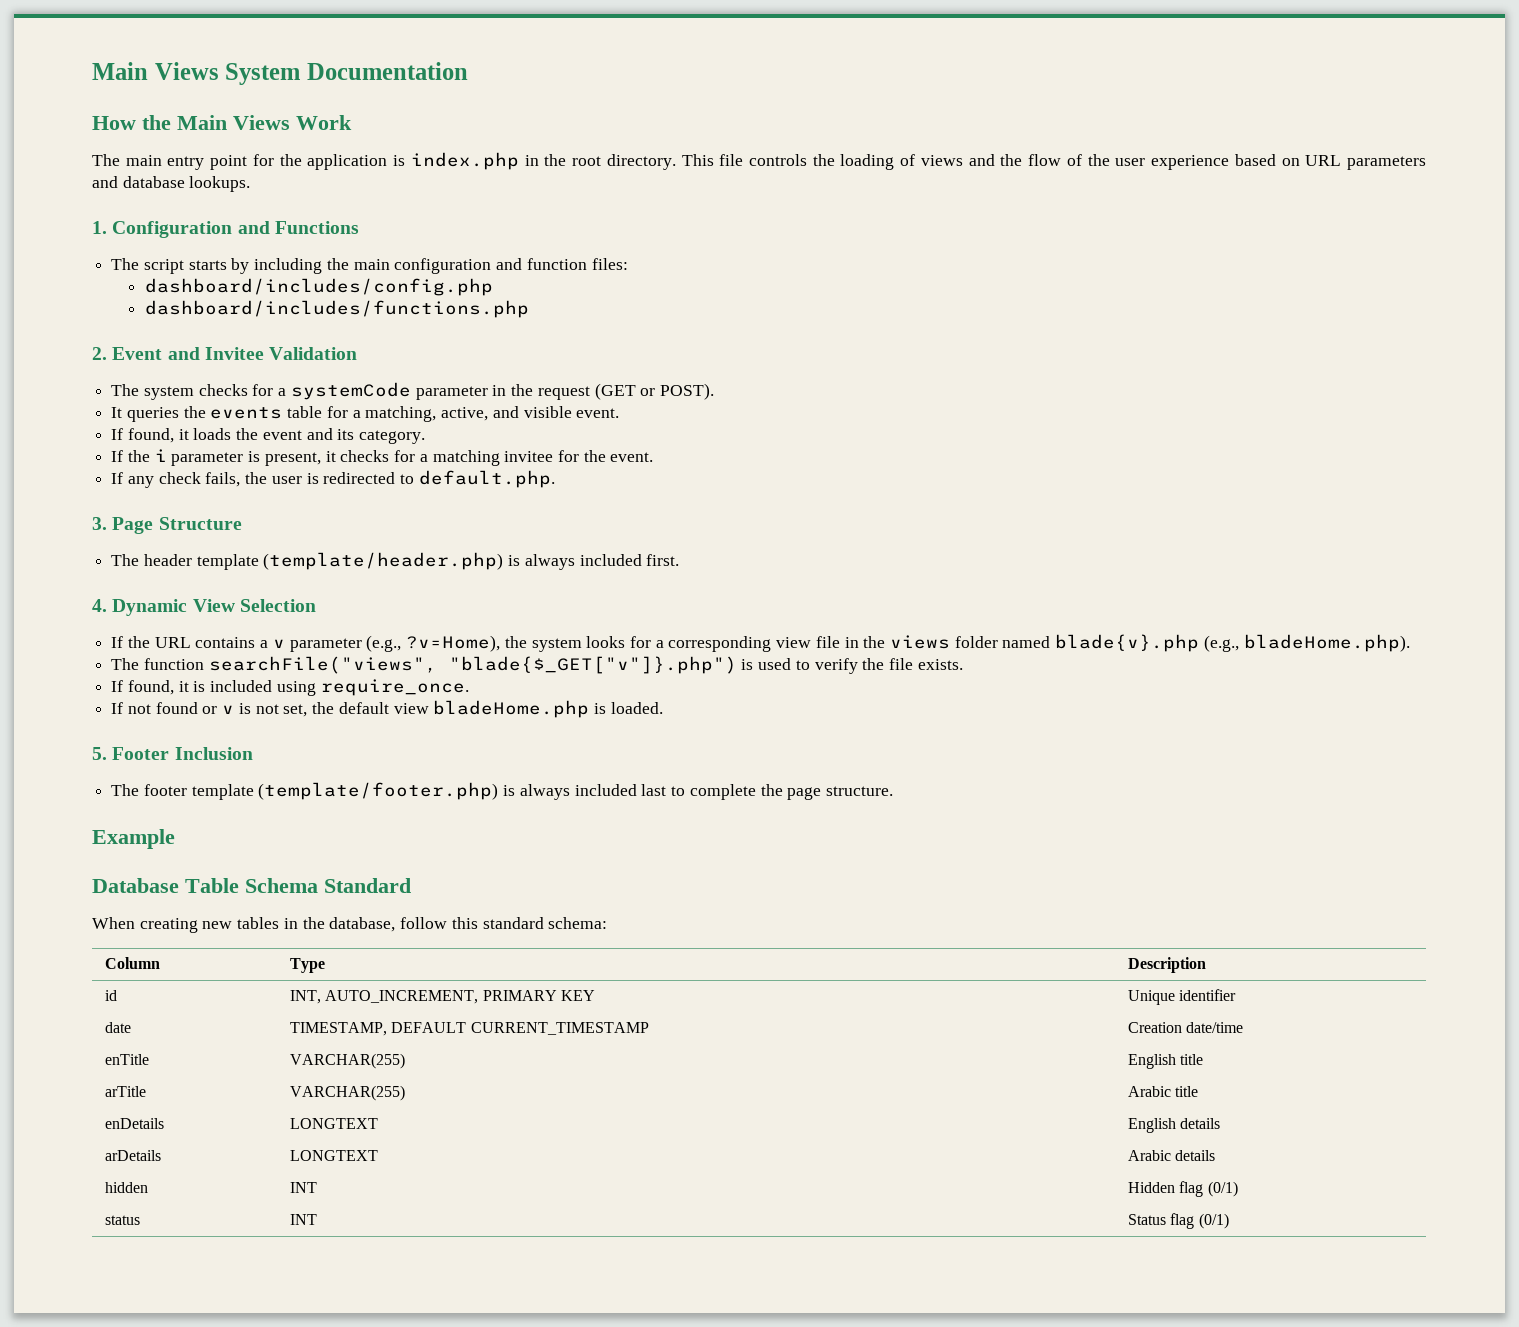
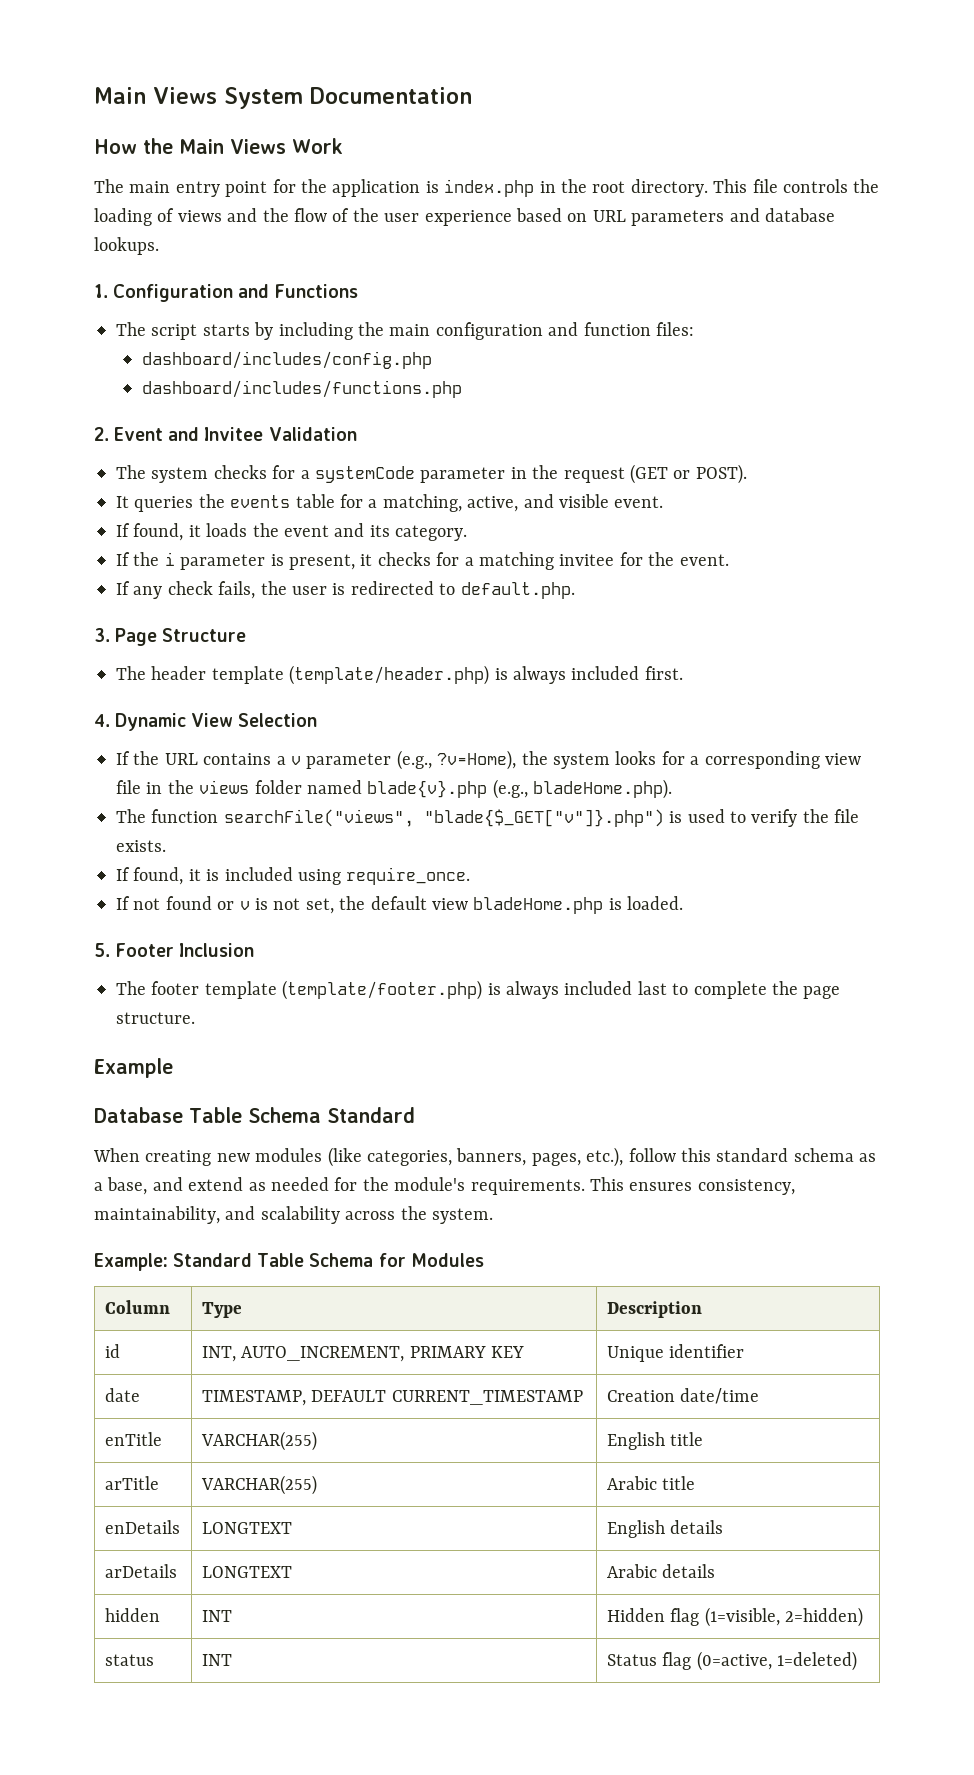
[237,917,608,932] tables in the database, follow this standard schema: -> [255,1147,877,1167] [94,1177,795,1195] [94,1206,493,1224] [94,1253,484,1271] modules (like categories, banners, pages, etc.), follow this standard schema as a base, and extend as needed for the module's requirements. This ensures consistency, maintainability, and scalability across the system. // Example: Standard Table Schema for Modules
[1207,1181,1238,1197] (0/1) -> [704,1607,863,1627] (1=visible, 2=hidden)
[1198,1213,1229,1229] (0/1) -> [696,1651,857,1671] (0=active, 1=deleted)

